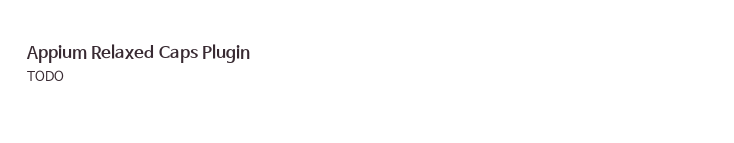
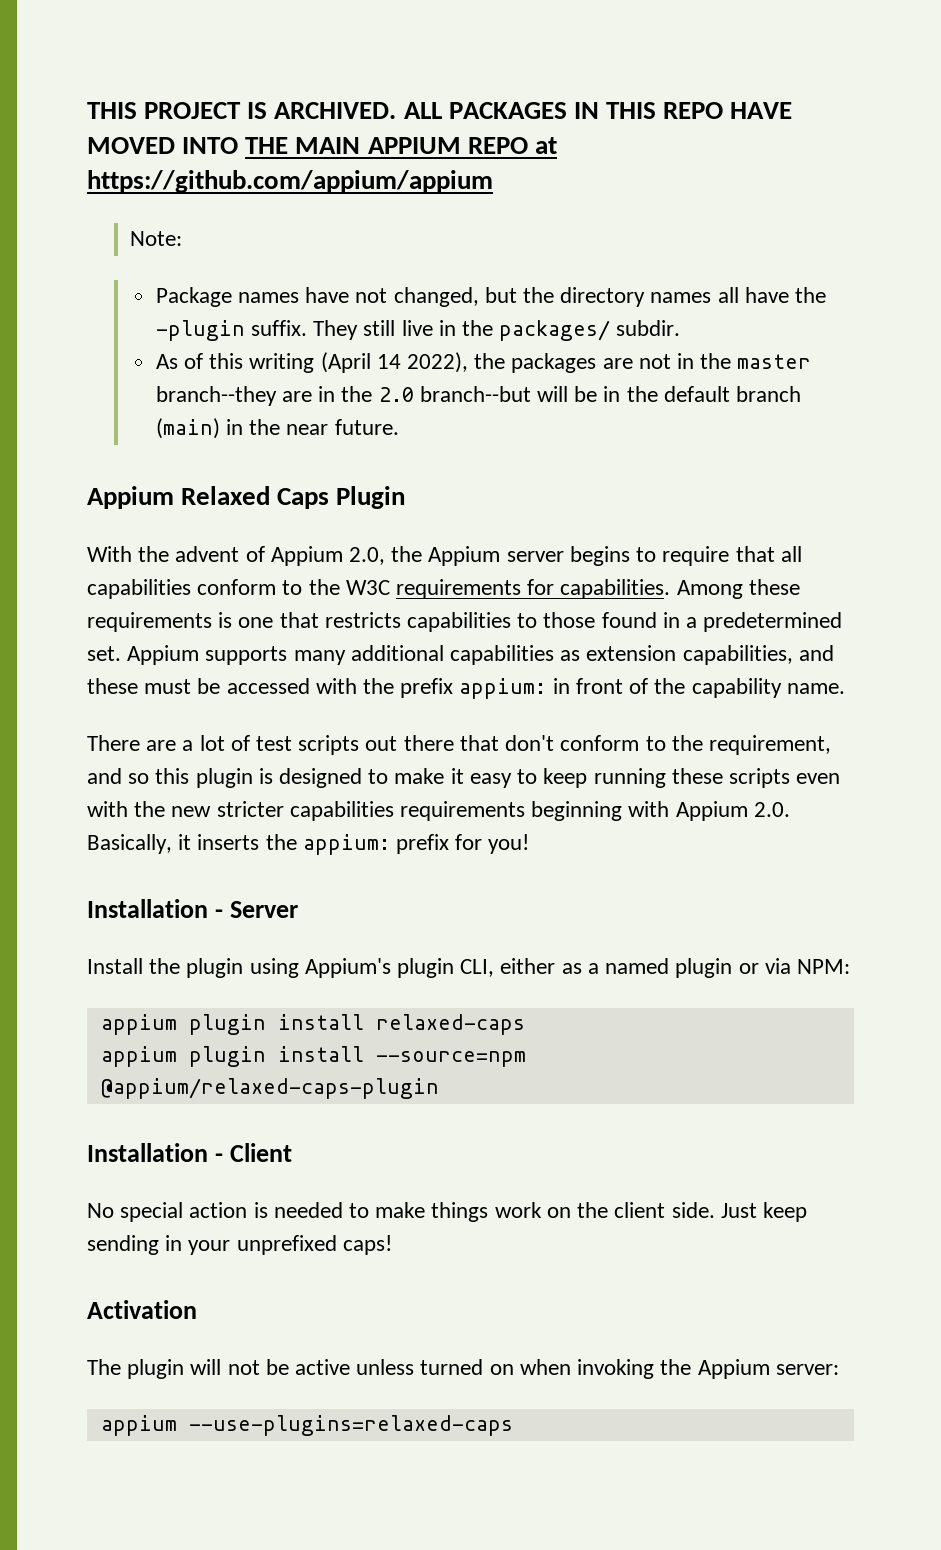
[26,44,251,63] [27,70,64,81] Appium Relaxed Caps Plugin // TODO -> [87,102,793,119] [87,137,557,154] [87,170,493,193] [130,231,183,246] [155,287,827,307] [155,320,681,341] [155,352,812,373] [155,386,802,406] [155,418,399,439] [87,486,406,509] [87,546,802,566] [87,579,800,599] [87,612,843,632] [87,645,834,665] [87,678,845,699] [87,735,831,755] [87,768,841,788] [87,801,790,821] [87,834,530,855] [87,899,298,918] [87,958,850,978] [100,1014,525,1035] [100,1046,526,1067] [100,1078,439,1099] [87,1143,292,1162] [87,1202,807,1222] [87,1235,392,1255] [87,1300,197,1319] [87,1359,839,1379] [100,1415,513,1436] THIS PROJECT IS ARCHIVED. ALL PACKAGES IN THIS REPO HAVE MOVED INTO THE MAIN APPIUM REPO at https://github.com/appium/appium // Note: // Package names have not changed, but the directory names all have the -plugin suffix. They still live in the packages/ subdir. // As of this writing (April 14 2022), the packages are not in the master branch--they are in the 2.0 branch--but will be in the default branch (main) in the near future. // Appium Relaxed Caps Plugin // With the advent of Appium 2.0, the Appium server begins to require that all capabilities conform to the W3C requirements for capabilities. Among these requirements is one that restricts capabilities to those found in a predetermined set. Appium supports many additional capabilities as extension capabilities, and these must be accessed with the prefix appium: in front of the capability name. // There are a lot of test scripts out there that don't conform to the requirement, and so this plugin is designed to make it easy to keep running these scripts even with the new stricter capabilities requirements beginning with Appium 2.0. Basically, it inserts the appium: prefix for you! // Installation - Server // Install the plugin using Appium's plugin CLI, either as a named plugin or via NPM: // appium plugin install relaxed-caps // appium plugin install --source=npm @appium/relaxed-caps-plugin // Installation - Client // No special action is needed to make things work on the client side. Just keep sending in your unprefixed caps! // Activation // The plugin will not be active unless turned on when invoking the Appium server: // appium --use-plugins=relaxed-caps

